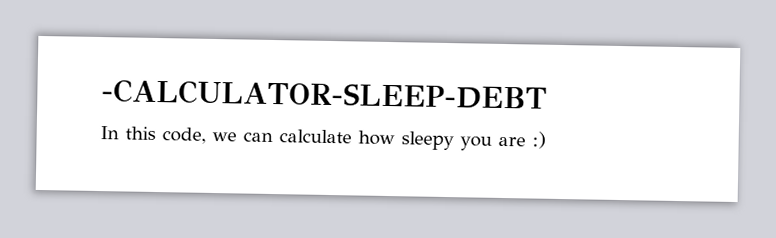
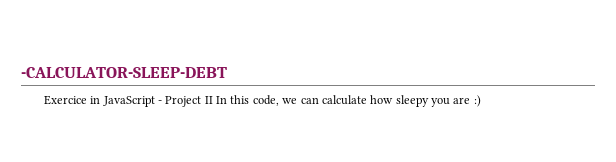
(547, 94) none -> [43,95,213,107] Exercice in JavaScript - Project II

